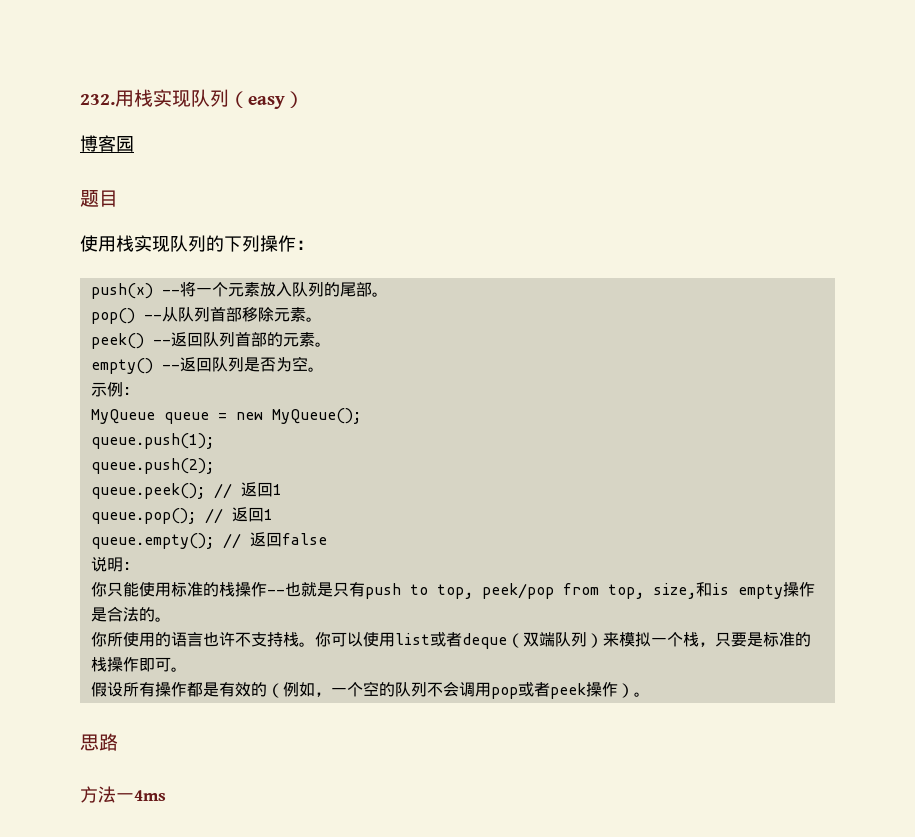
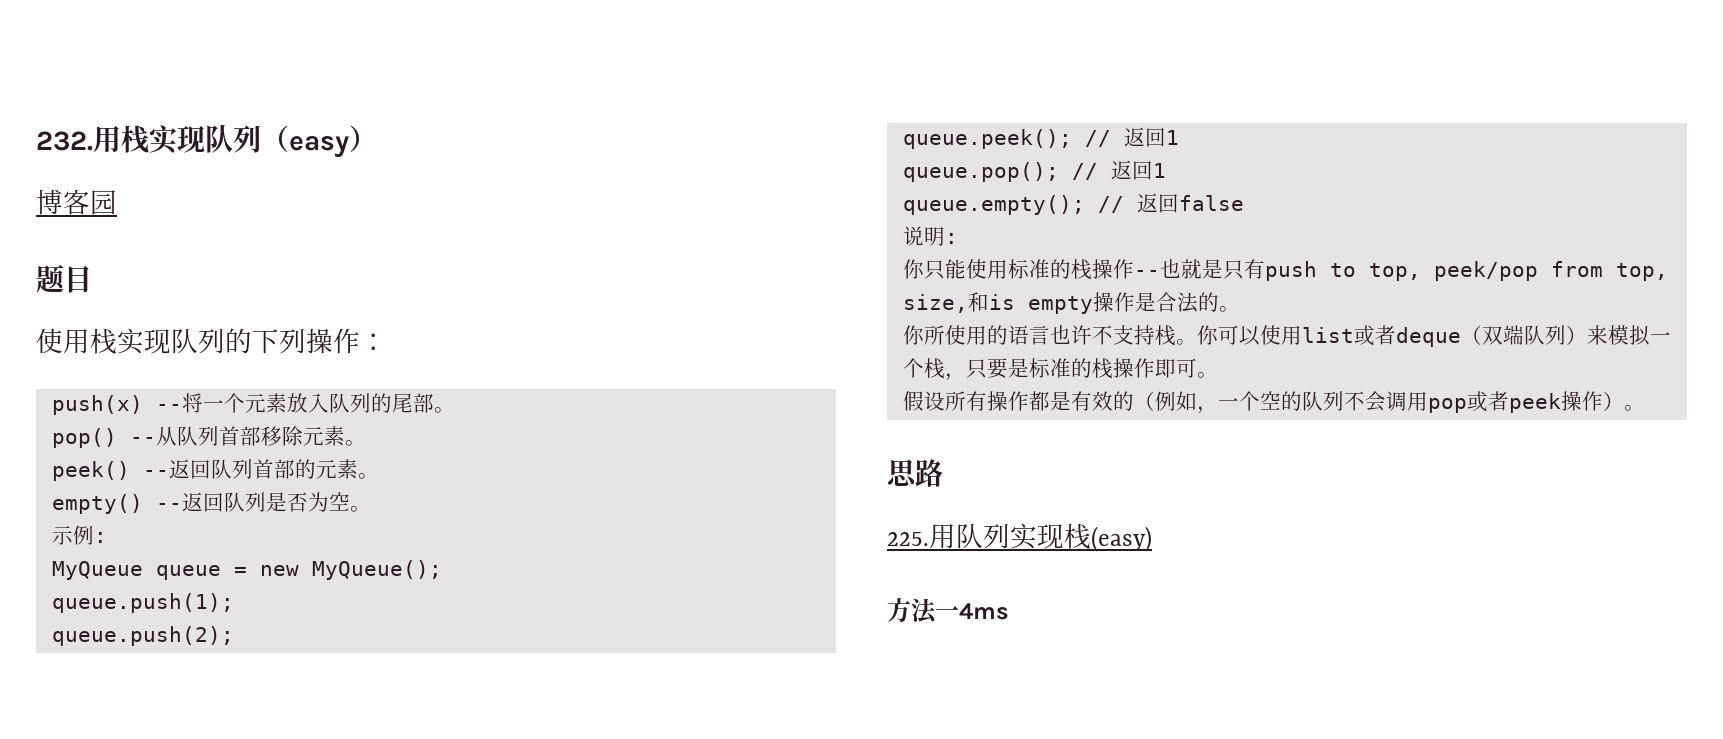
(118, 742) none -> [887,523,1152,552] // 225.用队列实现栈(easy)

